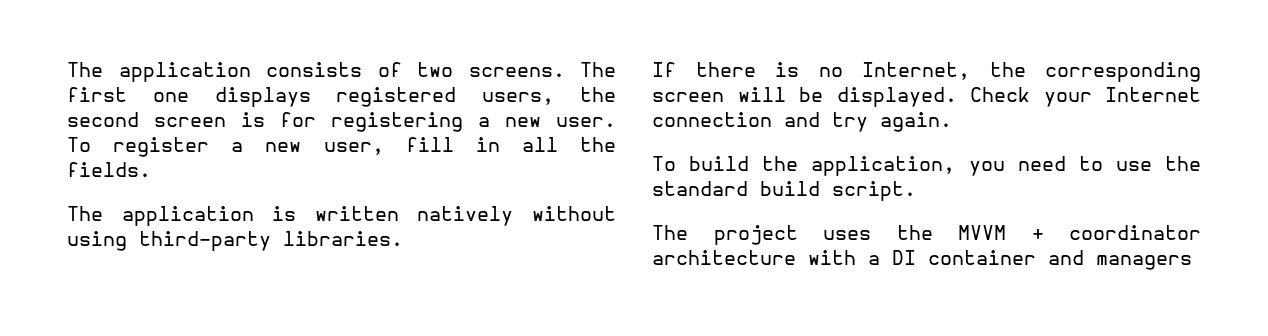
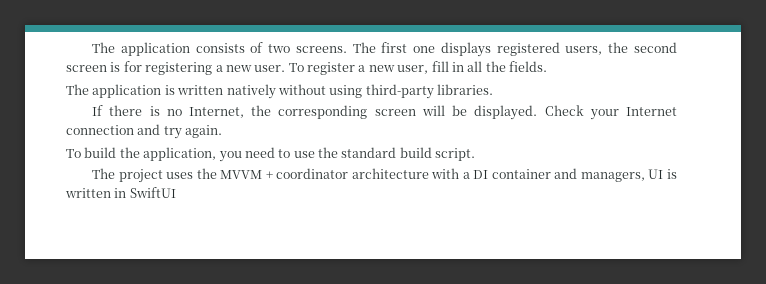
[1096,255,1192,270] managers -> [580,169,677,182] [65,187,176,198] managers, UI is written in SwiftUI

